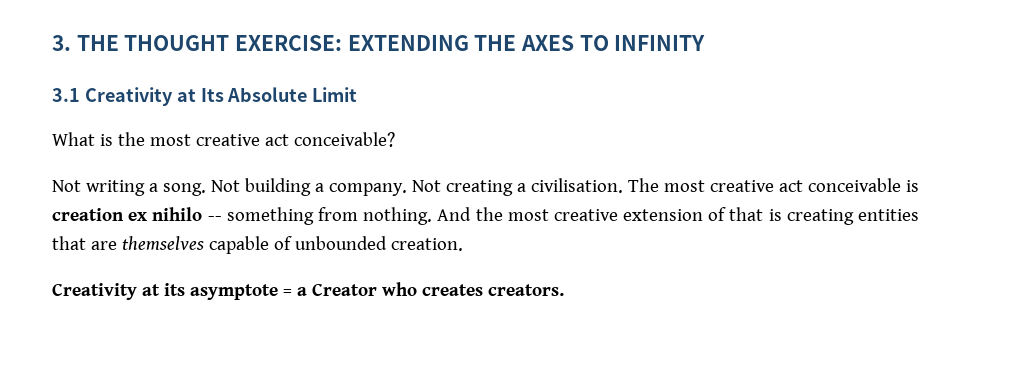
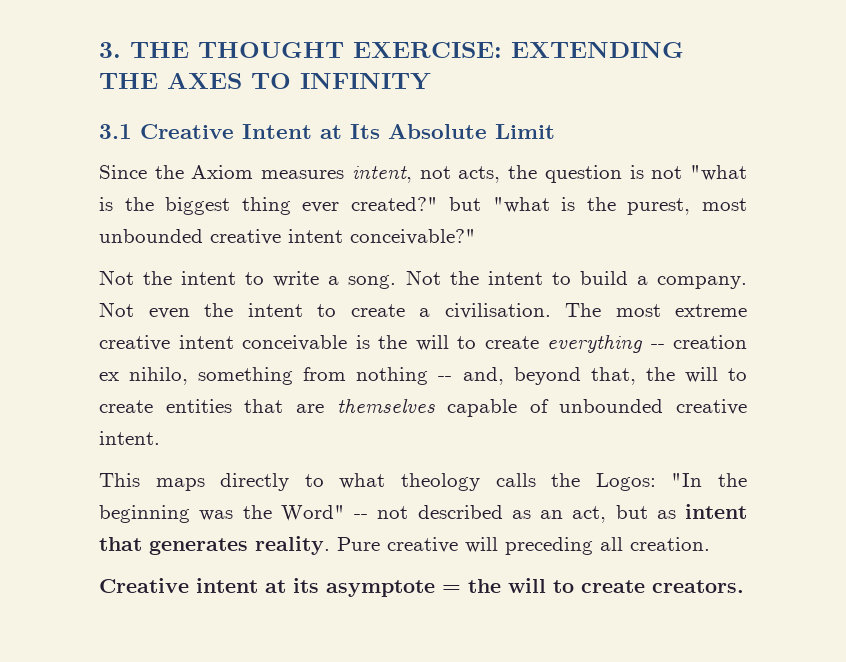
[84,87,173,106] Creativity -> [140,124,312,139] Creative Intent
[52,132,395,147] [52,178,919,196] [52,207,854,225] What is the most creative act conceivable? // Not writing a song. Not building a company. Not creating a civilisation. The most creative act conceivable is creation ex nihilo -- something from nothing. And the most creative extension of that is creating -> [99,165,748,183] [99,197,747,215] [99,229,476,245] [99,270,748,289] [99,302,747,319] [99,334,747,353] [99,367,747,385] [99,400,153,413] Since the Axiom measures intent, not acts, the question is not "what is the biggest thing ever created?" but "what is the purest, most unbounded creative intent conceivable?" // Not the intent to write a song. Not the intent to build a company. Not even the intent to create a civilisation. The most extreme creative intent conceivable is the will to create everything -- creation ex nihilo, something from nothing -- and, beyond that, the will to create
(387, 243) none -> [676,399,747,415] [99,431,160,445] [99,473,748,491] [99,504,747,523] [99,536,623,555] creative intent. // This maps directly to what theology calls the Logos: "In the beginning was the Word" -- not described as an act, but as intent that generates reality. Pure creative will preceding all
[52,283,137,300] Creativity -> [99,578,258,593] Creative intent
[296,282,483,296] a Creator who creates -> [468,578,645,593] the will to create

